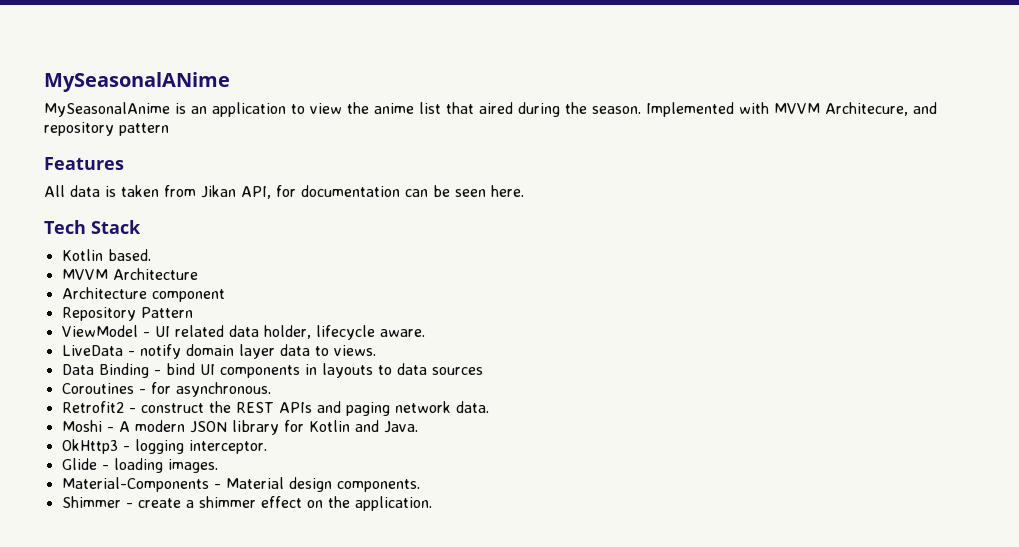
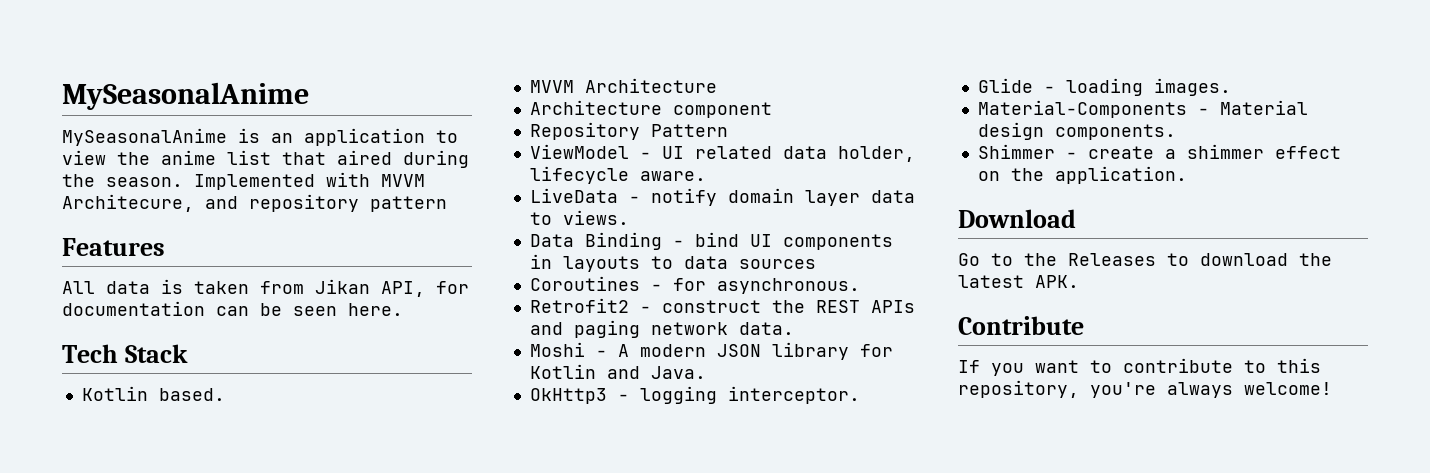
[44,72,230,92] MySeasonalANime -> [62,82,309,110] MySeasonalAnime
(432, 503) none -> [958,209,1076,228] [958,253,1332,266] [958,275,1079,288] [958,316,1084,335] [958,358,1321,376] [958,380,1332,398] // Download // Go to the Releases to download the latest APK. // Contribute // If you want to contribute to this repository, you're always welcome!

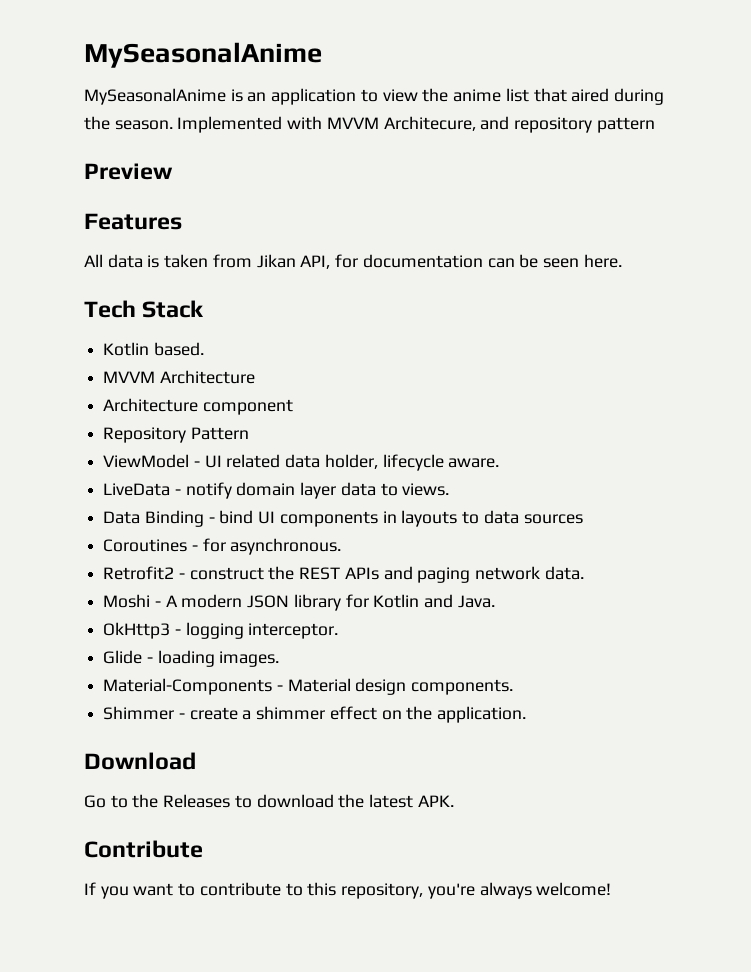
(447, 204) none -> [84,163,173,180] // Preview

